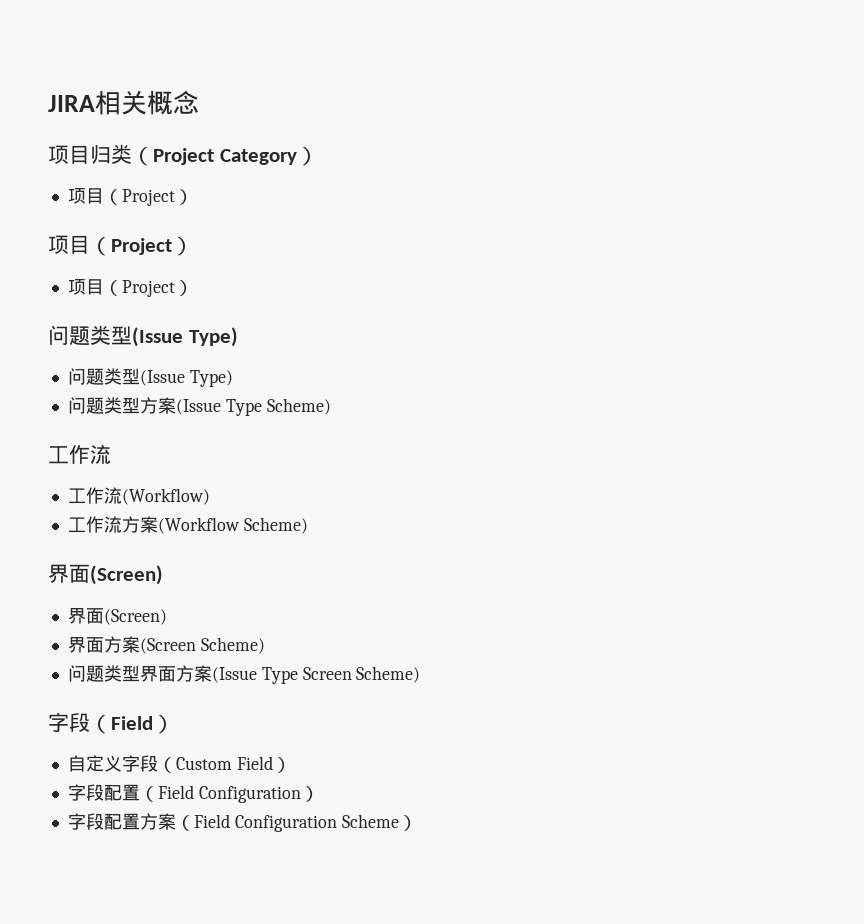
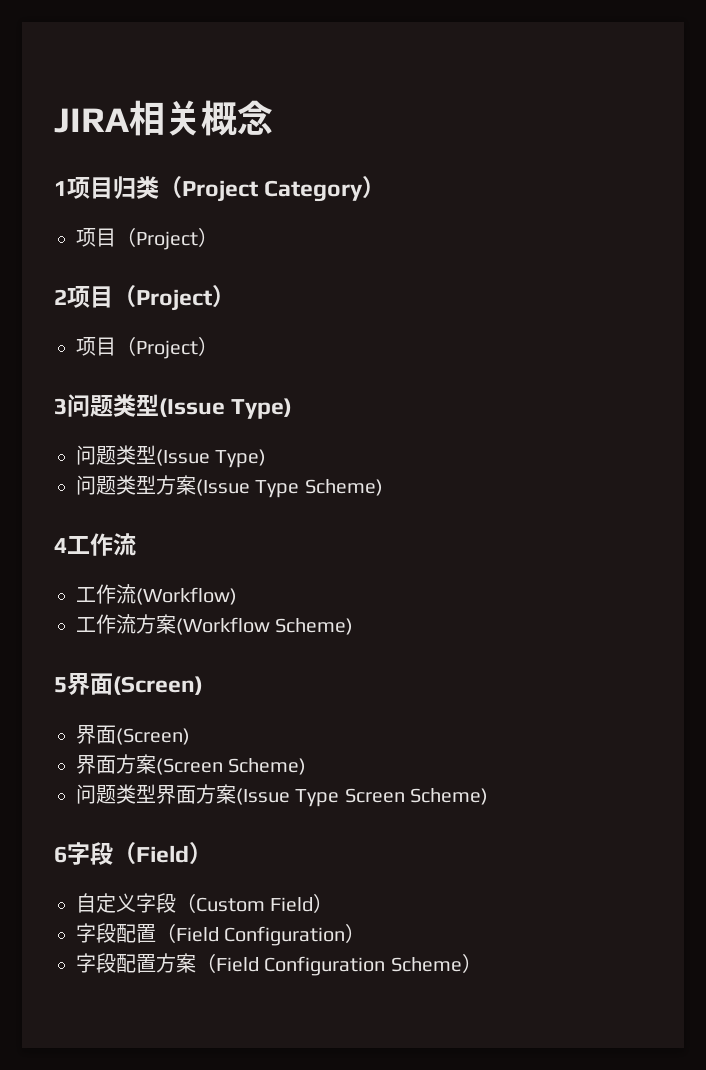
(199, 102) none -> [54,181,67,196] 1
[48,235,193,256] [67,279,193,297] 项目（Project） // 项目（Project） // -> [54,285,235,311] [76,336,218,359] [54,398,67,415] 2项目（Project） // 项目（Project） // 3
(331, 406) none -> [54,538,67,553] 4
(308, 525) none -> [54,677,67,693] 5
(421, 674) none -> [54,846,67,863] 6

